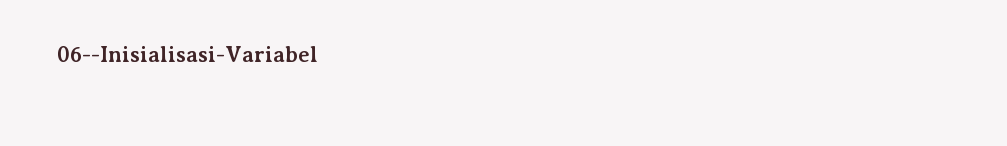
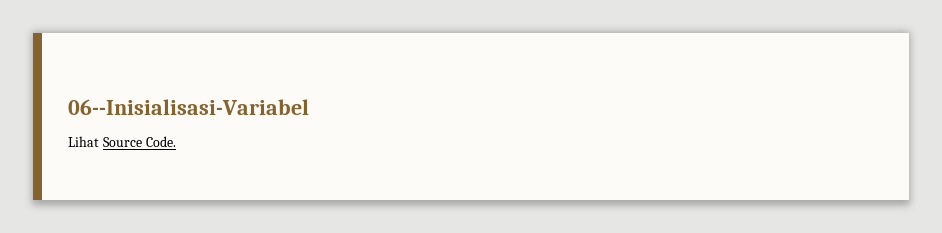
(318, 54) none -> [68,136,176,147] // Lihat Source Code.

